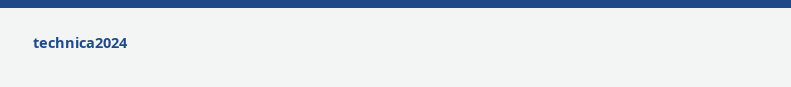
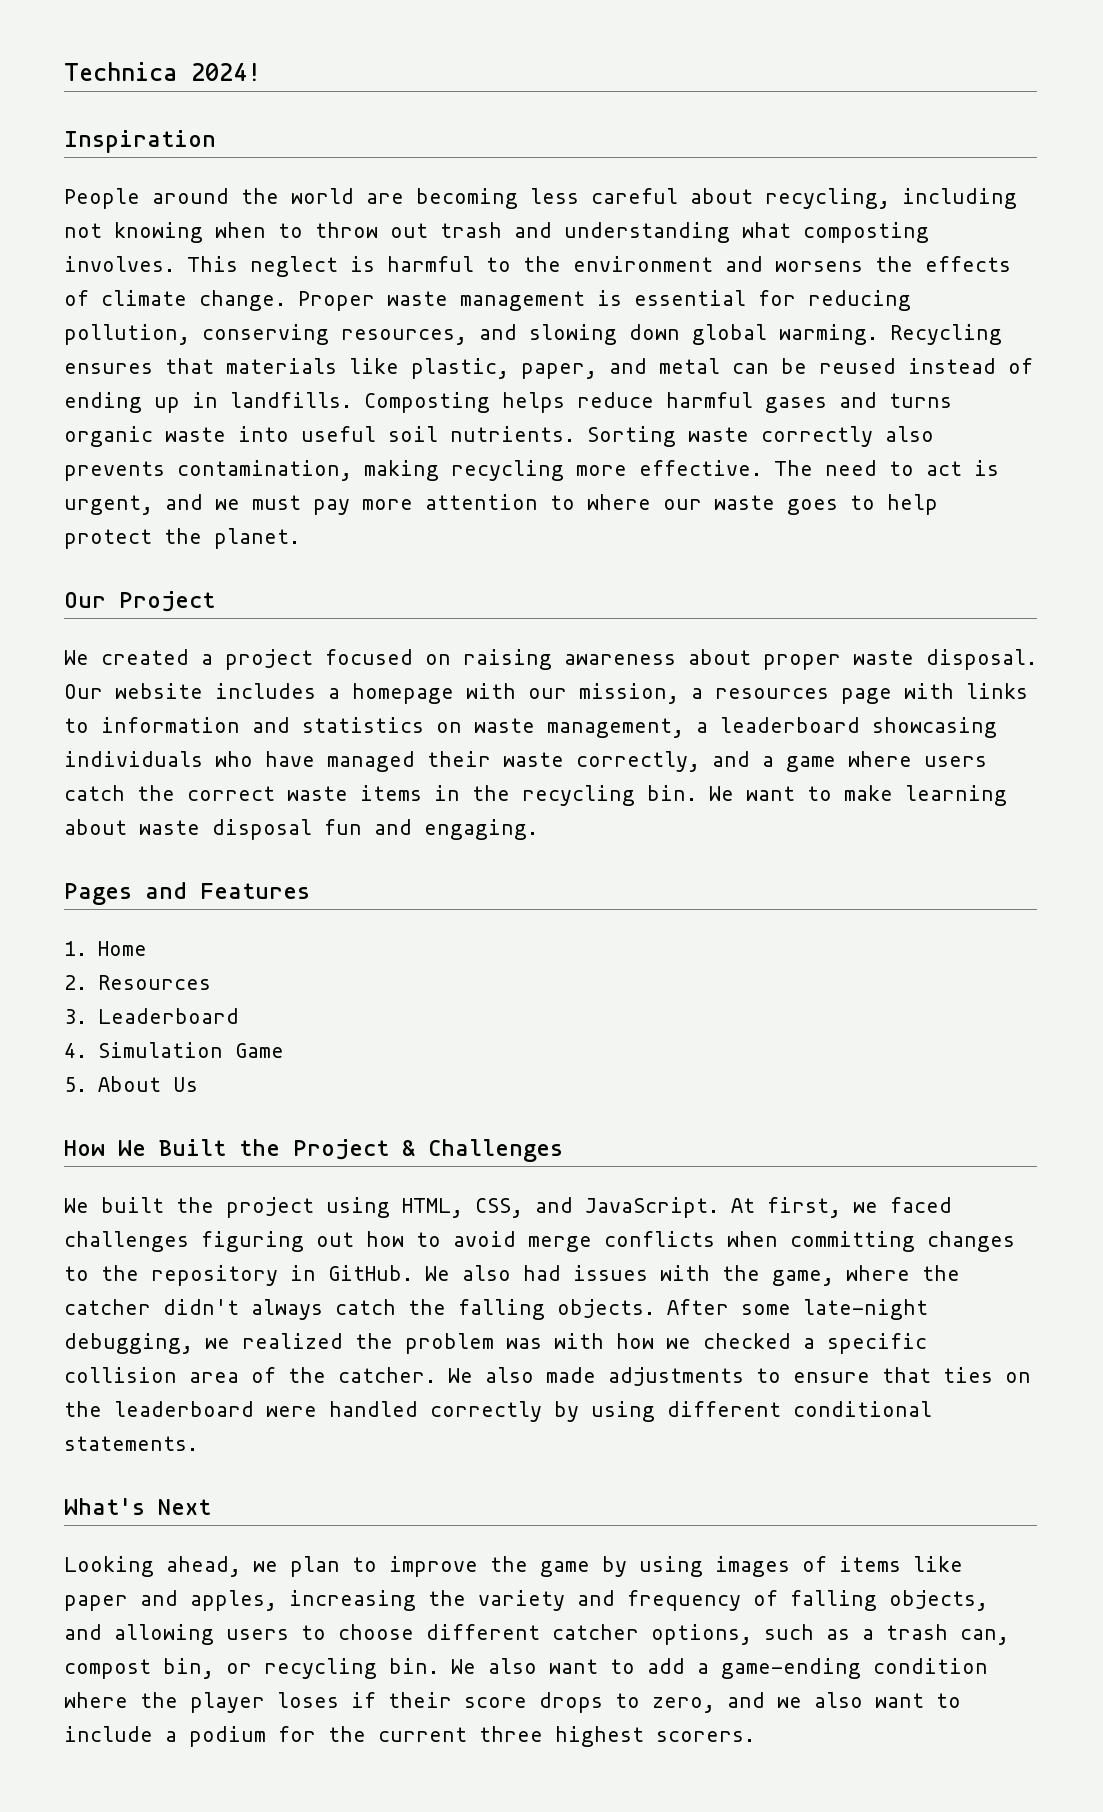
[33,37,128,48] technica2024 -> [64,62,261,81] [64,130,216,153] [64,188,1017,209] [64,222,929,243] [64,256,1011,277] [64,290,911,311] [64,324,1002,345] [64,358,1033,379] [64,392,952,413] [64,426,934,447] [64,460,999,481] [64,494,938,515] [64,528,300,549] [64,591,215,612] [64,649,1037,670] [64,683,1028,704] [64,717,997,738] [64,751,987,772] [64,785,1007,806] [64,819,538,840] [64,882,310,905] [64,941,147,956] [64,975,211,990] [64,1008,239,1024] [64,1042,284,1058] [64,1076,198,1092] [64,1139,563,1162] [64,1197,952,1218] [64,1231,1015,1252] [64,1265,960,1286] [64,1299,928,1320] [64,1333,927,1354] [64,1367,1031,1386] [64,1401,932,1422] [64,1436,198,1451] [64,1498,211,1515] [64,1556,963,1577] [64,1590,988,1611] [64,1624,1009,1645] [64,1658,988,1679] [64,1692,961,1713] [64,1726,755,1747] Technica 2024! // Inspiration // People around the world are becoming less careful about recycling, including not knowing when to throw out trash and understanding what composting involves. This neglect is harmful to the environment and worsens the effects of climate change. Proper waste management is essential for reducing pollution, conserving resources, and slowing down global warming. Recycling ensures that materials like plastic, paper, and metal can be reused instead of ending up in landfills. Composting helps reduce harmful gases and turns organic waste into useful soil nutrients. Sorting waste correctly also prevents contamination, making recycling more effective. The need to act is urgent, and we must pay more attention to where our waste goes to help protect the planet. // Our Project // We created a project focused on raising awareness about proper waste disposal. Our website includes a homepage with our mission, a resources page with links to information and statistics on waste management, a leaderboard showcasing individuals who have managed their waste correctly, and a game where users catch the correct waste items in the recycling bin. We want to make learning about waste disposal fun and engaging. // Pages and Features // 1. Home // 2. Resources // 3. Leaderboard // 4. Simulation Game // 5. About Us // How We Built the Project & Challenges // We built the project using HTML, CSS, and JavaScript. At first, we faced challenges figuring out how to avoid merge conflicts when committing changes to the repository in GitHub. We also had issues with the game, where the catcher didn't always catch the falling objects. After some late-night debugging, we realized the problem was with how we checked a specific collision area of the catcher. We also made adjustments to ensure that ties on the leaderboard were handled correctly by using different conditional statements. // What's Next // Looking ahead, we plan to improve the game by using images of items like paper and apples, increasing the variety and frequency of falling objects, and allowing users to choose different catcher options, such as a trash can, compost bin, or recycling bin. We also want to add a game-ending condition where the player loses if their score drops to zero, and we also want to include a podium for the current three highest scorers.

